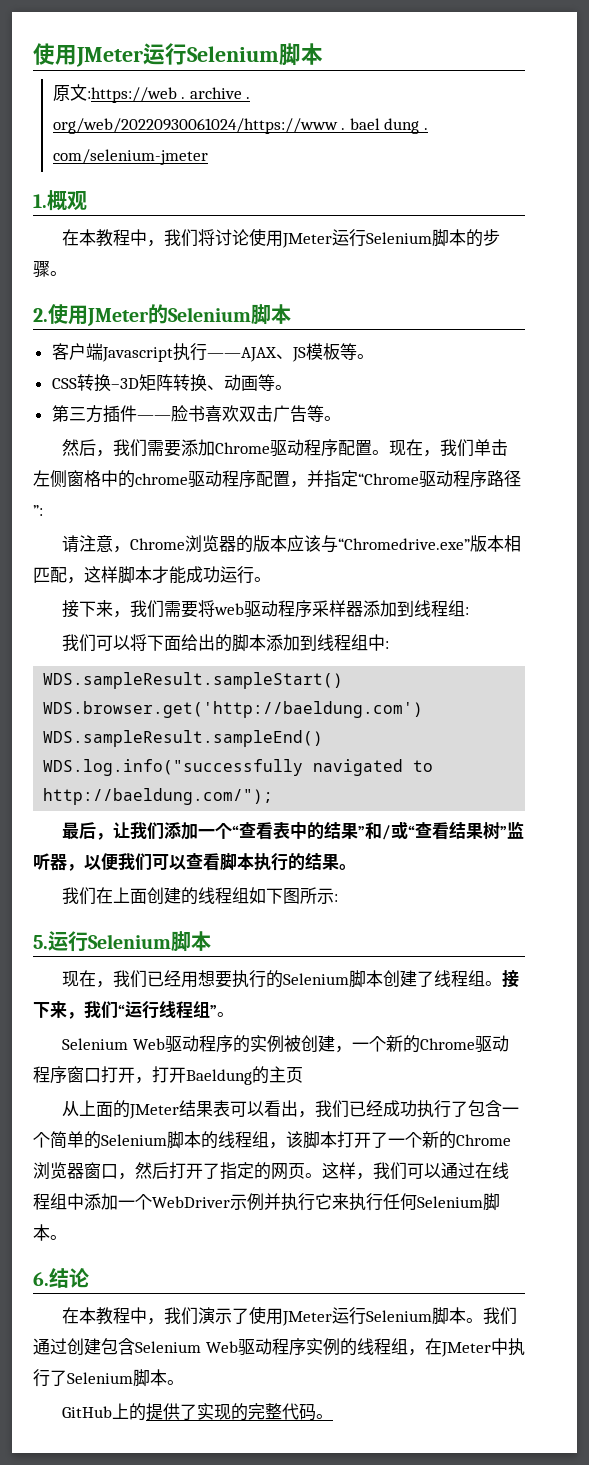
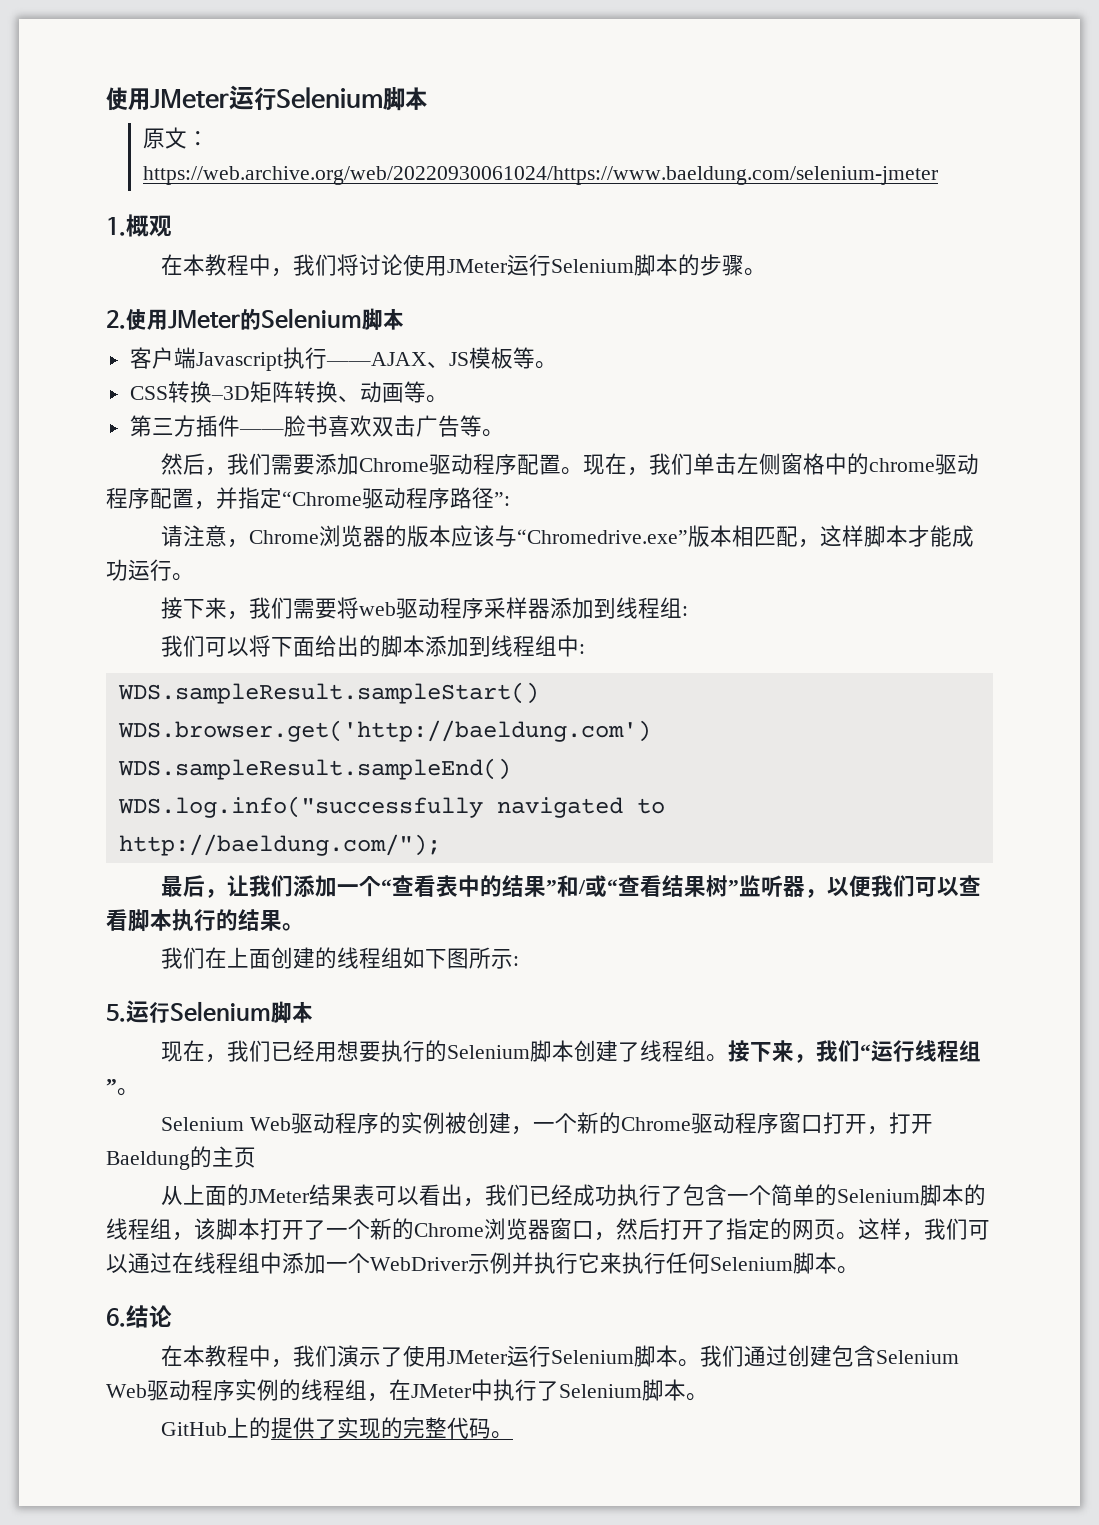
[86,87,251,103] [52,118,429,134] [52,149,208,165] :https://web . archive . org/web/20220930061024/https://www . bael dung . com/selenium-jmeter -> [186,131,209,146] [142,166,938,185] ：https://web.archive.org/web/20220930061024/https://www.baeldung.com/selenium-jmeter

